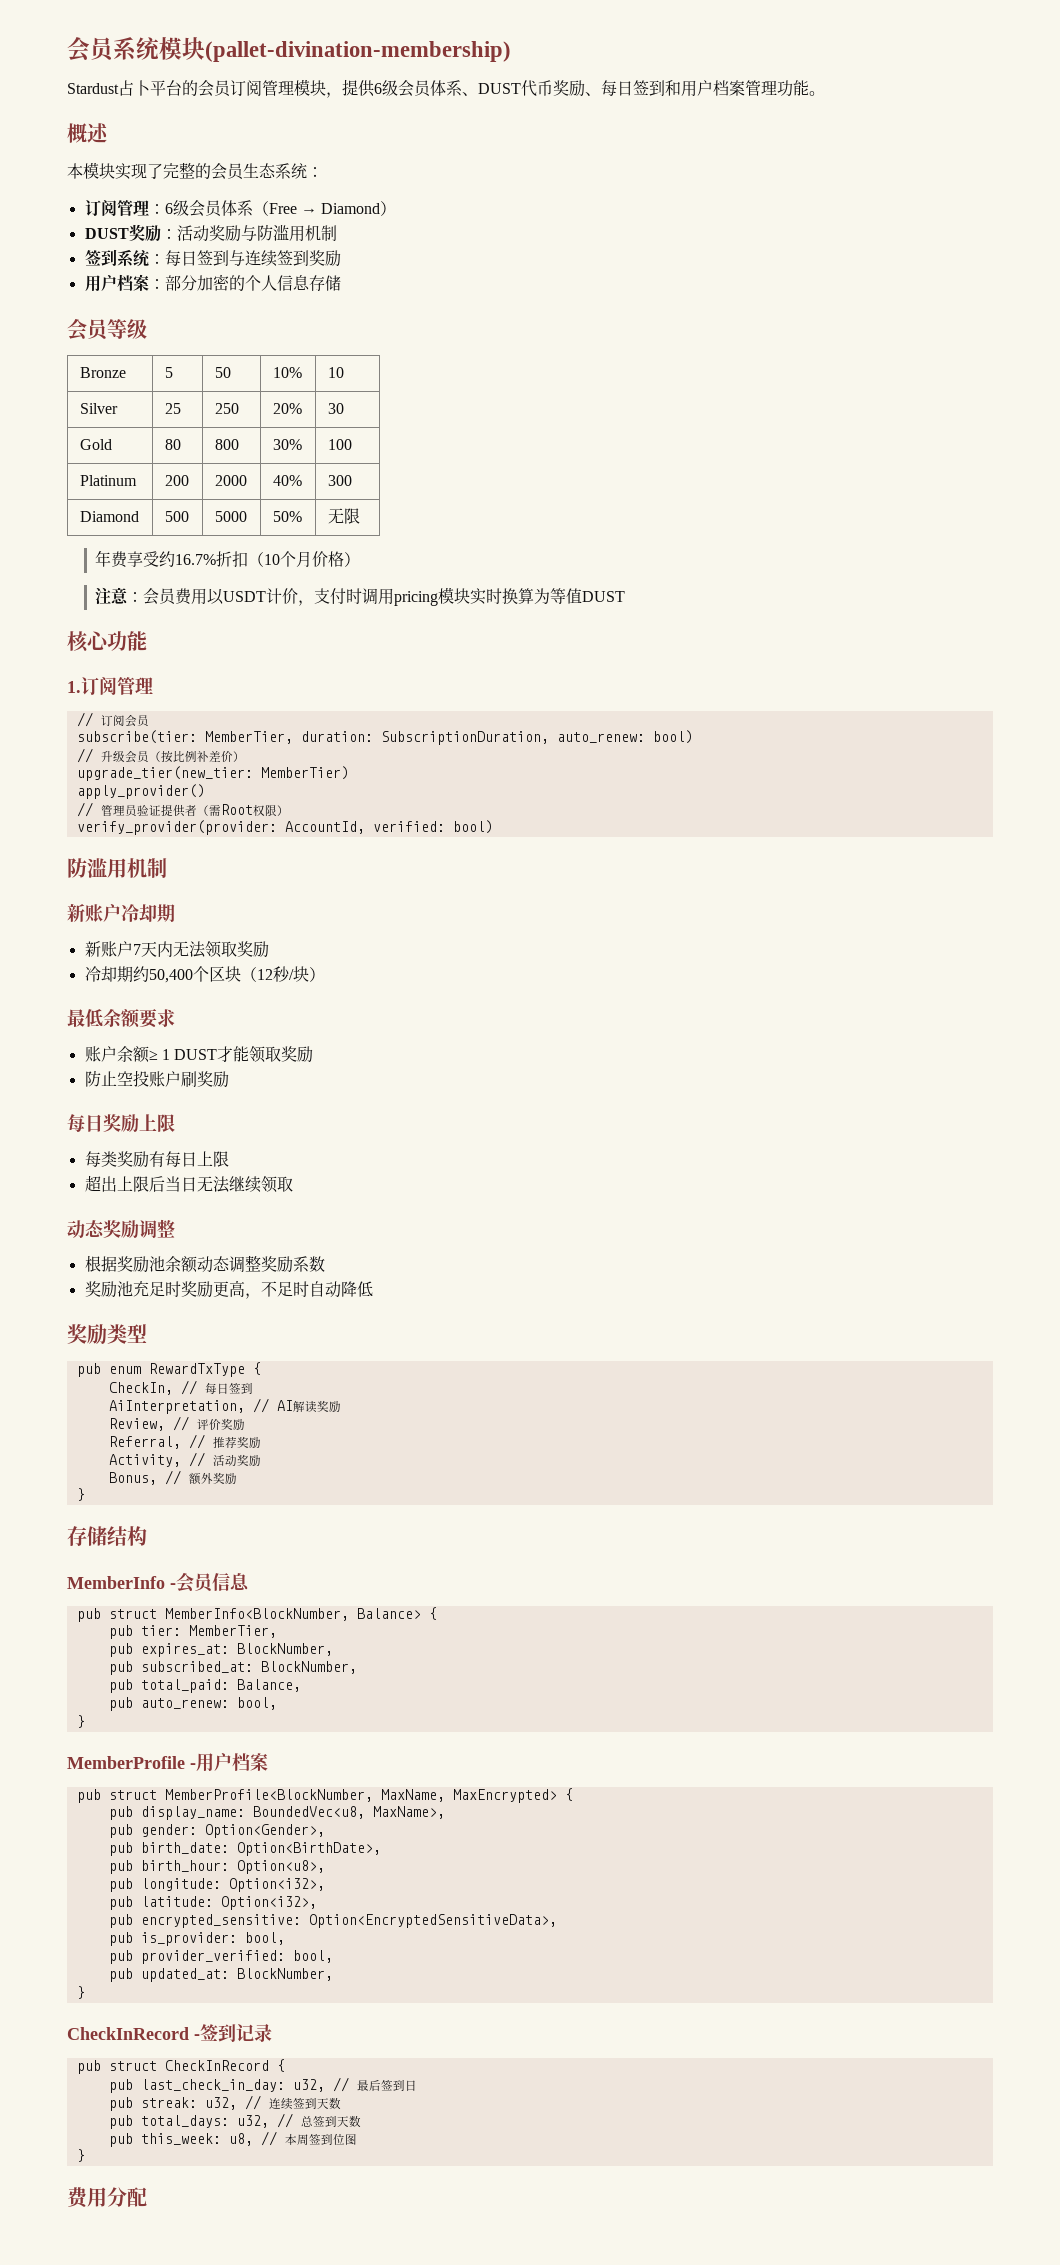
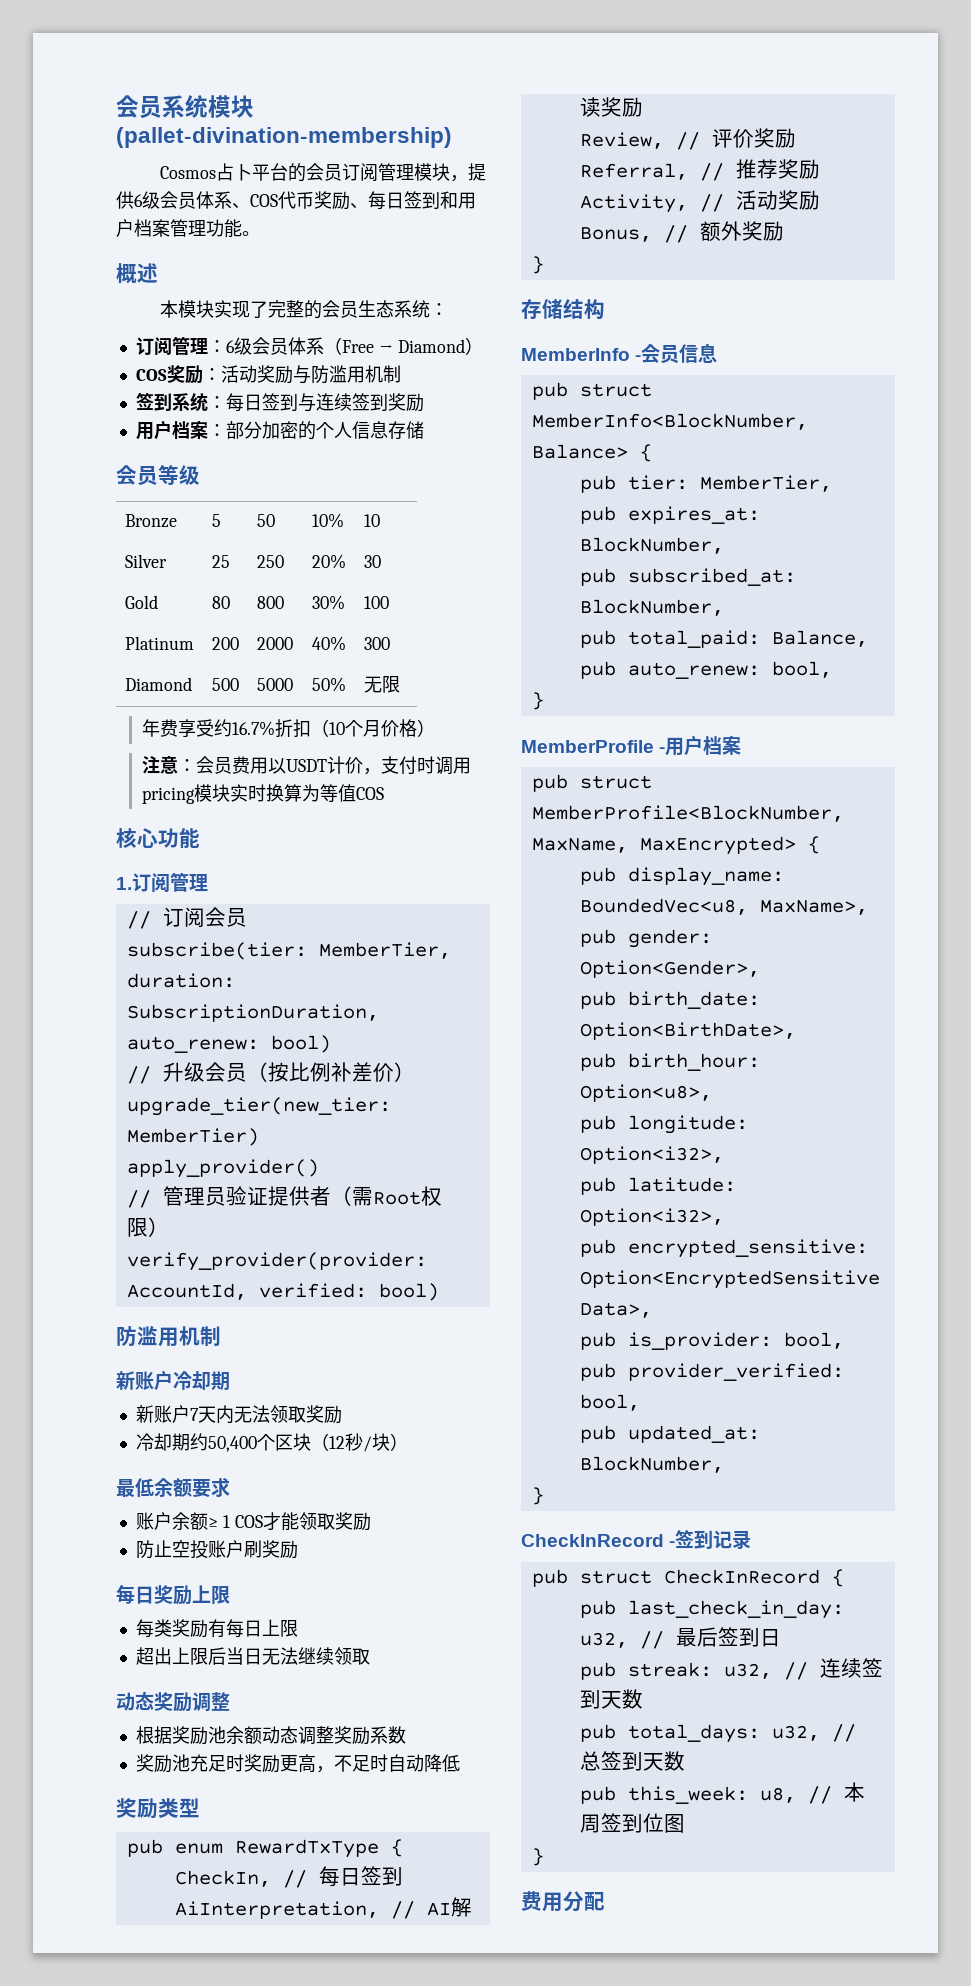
[67,83,119,94] Stardust -> [159,166,216,179] Cosmos
[478,83,521,94] DUST -> [250,194,278,207] COS
[84,228,129,239] DUST -> [135,369,167,381] COS
[582,591,626,602] DUST -> [356,787,385,800] COS
[174,1049,218,1060] DUST -> [234,1515,263,1528] COS

